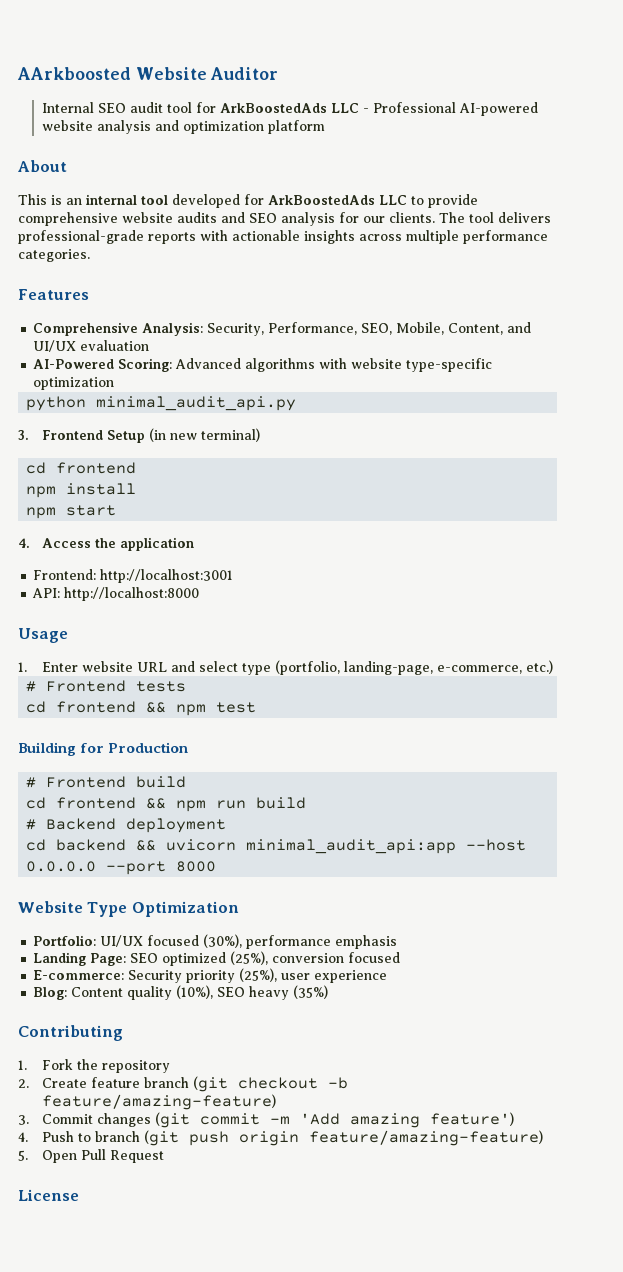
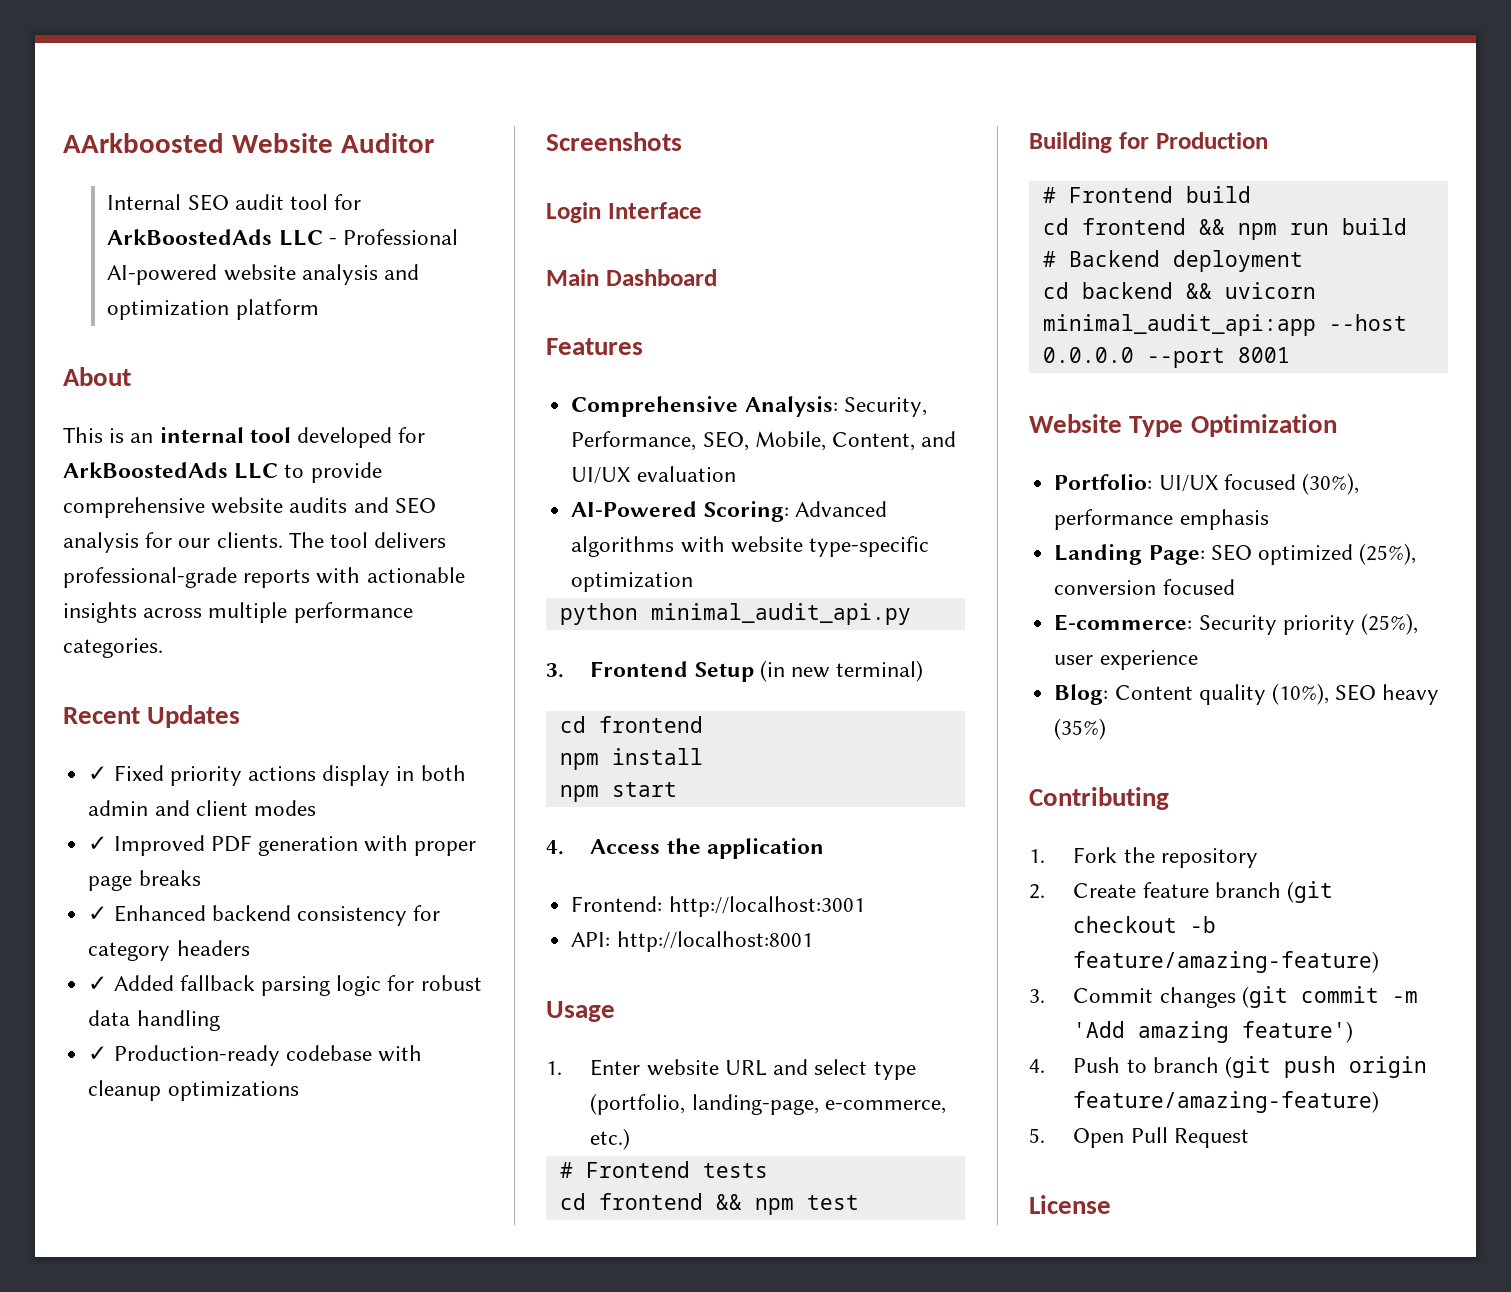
(90, 255) none -> [63,705,241,728] [88,765,466,786] [88,800,316,816] [88,835,477,856] [88,870,201,891] [88,905,441,926] [88,940,250,961] [88,975,482,996] [88,1010,220,1031] [88,1045,422,1066] [88,1080,299,1101] [546,132,682,151] [546,202,702,223] [546,269,717,286] // Recent Updates // ✓ Fixed priority actions display in both admin and client modes // ✓ Improved PDF generation with proper page breaks // ✓ Enhanced backend consistency for category headers // ✓ Added fallback parsing logic for robust data handling // ✓ Production-ready codebase with cleanup optimizations // Screenshots // Login Interface // Main Dashboard
[64,587,200,601] http://localhost:8000 -> [616,931,813,952] http://localhost:8001
[176,861,217,872] 8000 -> [1237,347,1290,363] 8001

